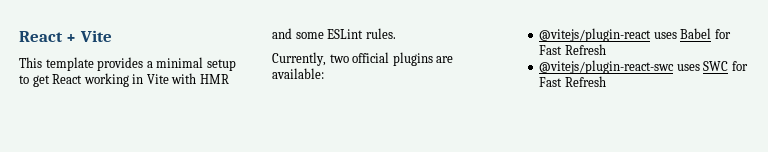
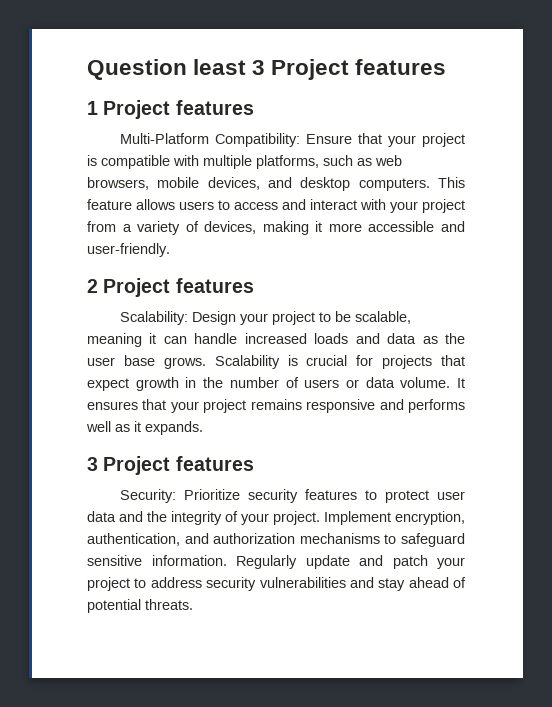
[19,30,112,42] [19,57,236,71] [19,73,229,87] [272,28,396,39] [272,52,454,66] [272,68,324,79] [539,28,731,42] [539,44,606,55] [539,60,748,74] [539,76,606,87] React + Vite // This template provides a minimal setup to get React working in Vite with HMR and some ESLint rules. // Currently, two official plugins are available: // @vitejs/plugin-react uses Babel for Fast Refresh // @vitejs/plugin-react-swc uses SWC for Fast Refresh -> [87,59,447,80] [87,100,254,119] [119,133,465,147] [87,155,402,169] [87,177,465,191] [87,199,465,213] [87,221,465,235] [87,243,170,257] [87,278,254,297] [119,311,411,325] [87,333,466,347] [87,355,465,369] [87,377,465,391] [87,399,465,413] [86,421,203,435] [87,456,254,475] [119,489,465,503] [87,511,465,525] [87,533,465,547] [87,555,465,569] [87,577,466,591] [87,599,193,613] Question least 3 Project features // 1 Project features // Multi-Platform Compatibility: Ensure that your project is compatible with multiple platforms, such as web browsers, mobile devices, and desktop computers. This feature allows users to access and interact with your project from a variety of devices, making it more accessible and user-friendly. // 2 Project features // Scalability: Design your project to be scalable, meaning it can handle increased loads and data as the user base grows. Scalability is crucial for projects that expect growth in the number of users or data volume. It ensures that your project remains responsive and performs well as it expands. // 3 Project features // Security: Prioritize security features to protect user data and the integrity of your project. Implement encryption, authentication, and authorization mechanisms to safeguard sensitive information. Regularly update and patch your project to address security vulnerabilities and stay ahead of potential threats.

